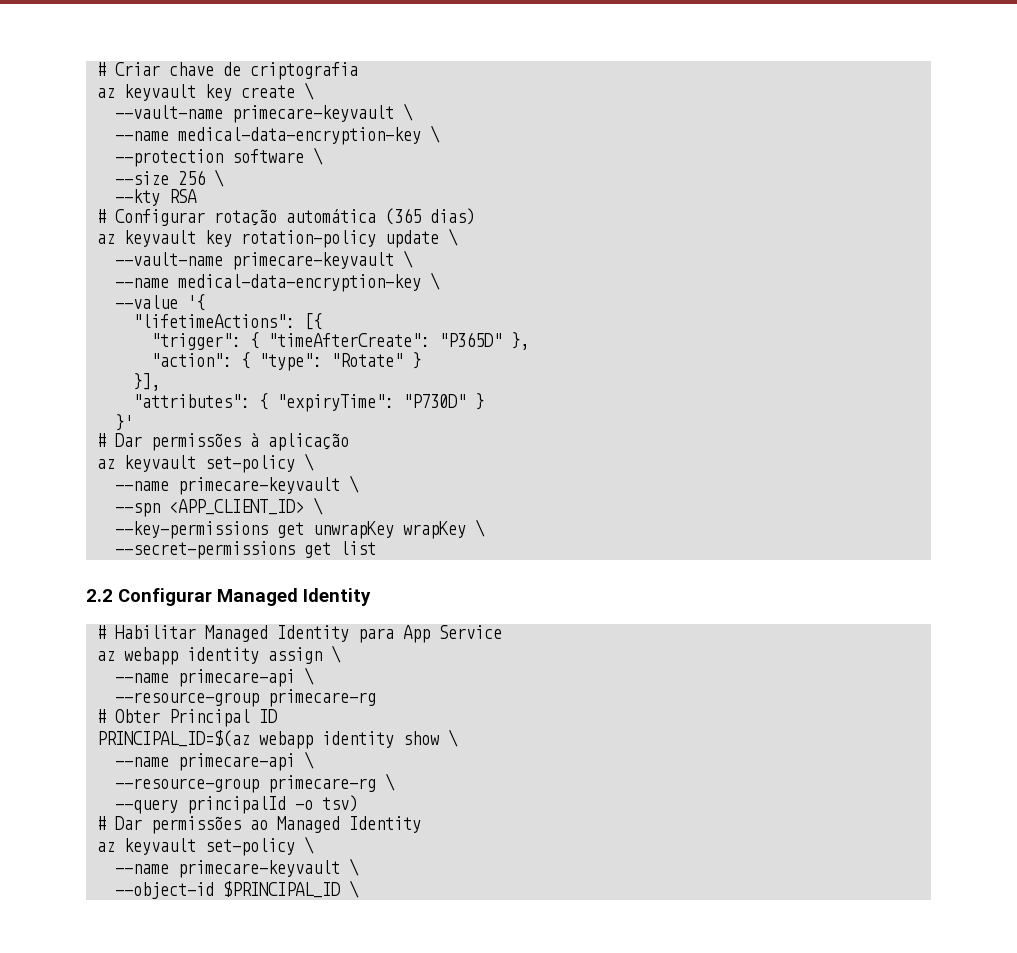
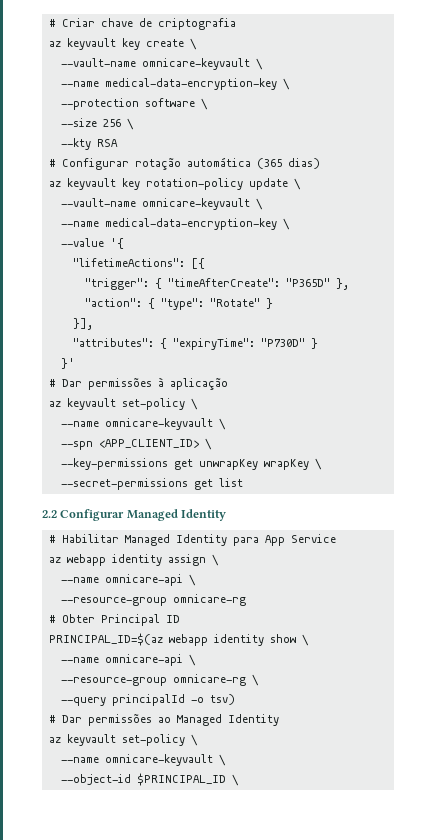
[232,105,395,123] primecare-keyvault -> [141,58,250,70] omnicare-keyvault
[232,252,395,270] primecare-keyvault -> [141,198,250,210] omnicare-keyvault
[178,477,341,495] primecare-keyvault -> [104,418,213,430] omnicare-keyvault
[178,667,315,687] [115,689,377,707] primecare-api \ // --resource-group primecare-rg -> [104,574,196,586] [60,594,246,606] omnicare-api \ // --resource-group omnicare-rg
[178,751,315,771] [115,775,377,793] primecare-api \ // --resource-group primecare-rg -> [104,654,196,666] [60,674,246,686] omnicare-api \ // --resource-group omnicare-rg
[178,860,341,878] primecare-keyvault -> [104,754,213,766] omnicare-keyvault

